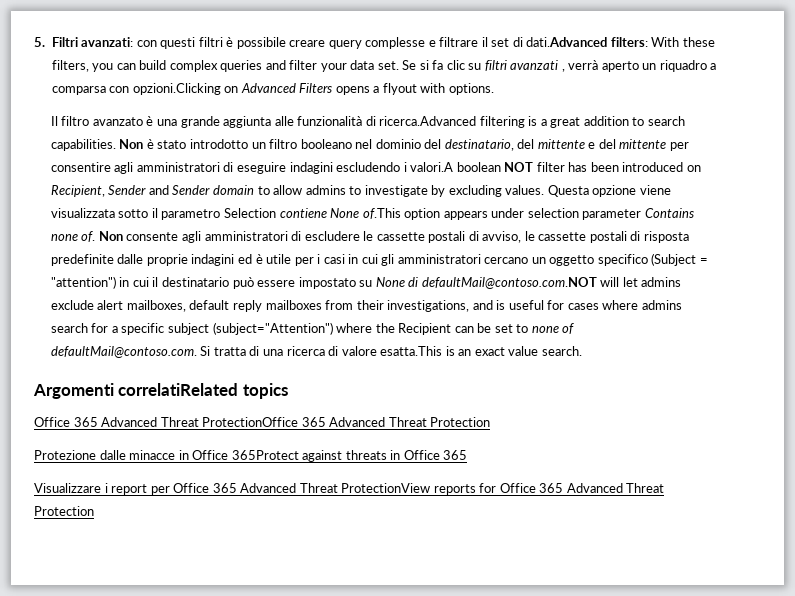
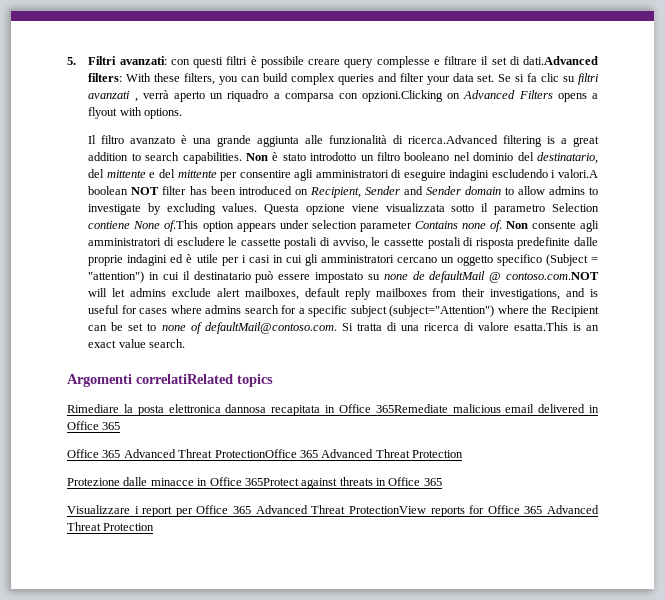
[375,277,597,289] None di defaultMail@contoso.com.NOT -> [383,271,600,283] none de defaultMail @ contoso.com.NOT
(288, 391) none -> [67,404,599,416] [67,421,121,430] // Rimediare la posta elettronica dannosa recapitata in Office 365Remediate malicious email delivered in Office 365

